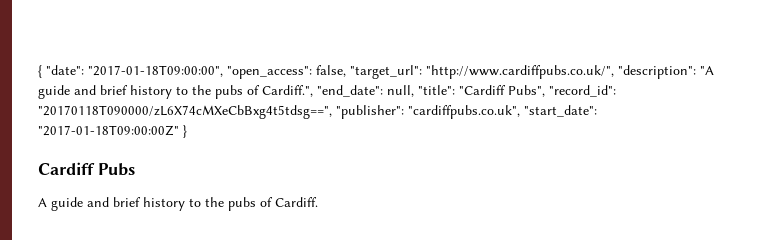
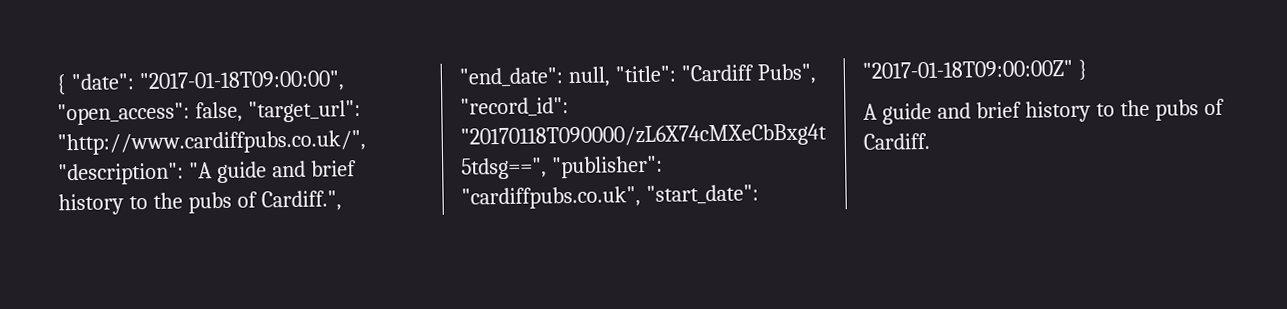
[38,162,135,176] // Cardiff Pubs -> (1089, 70) none

